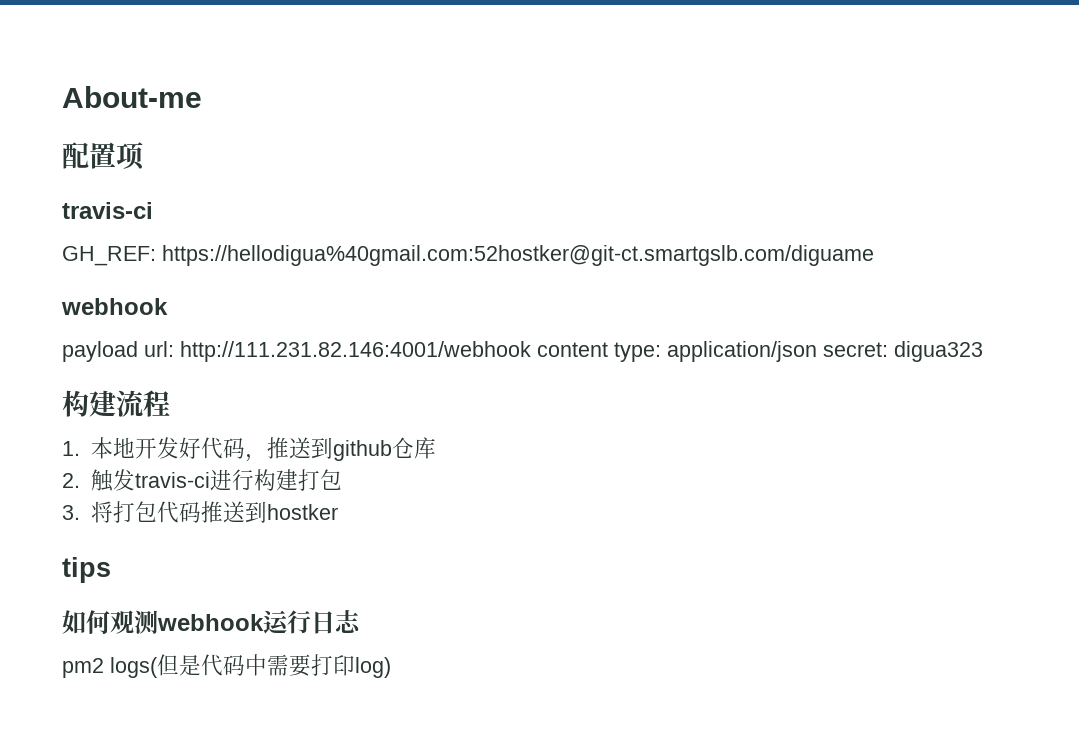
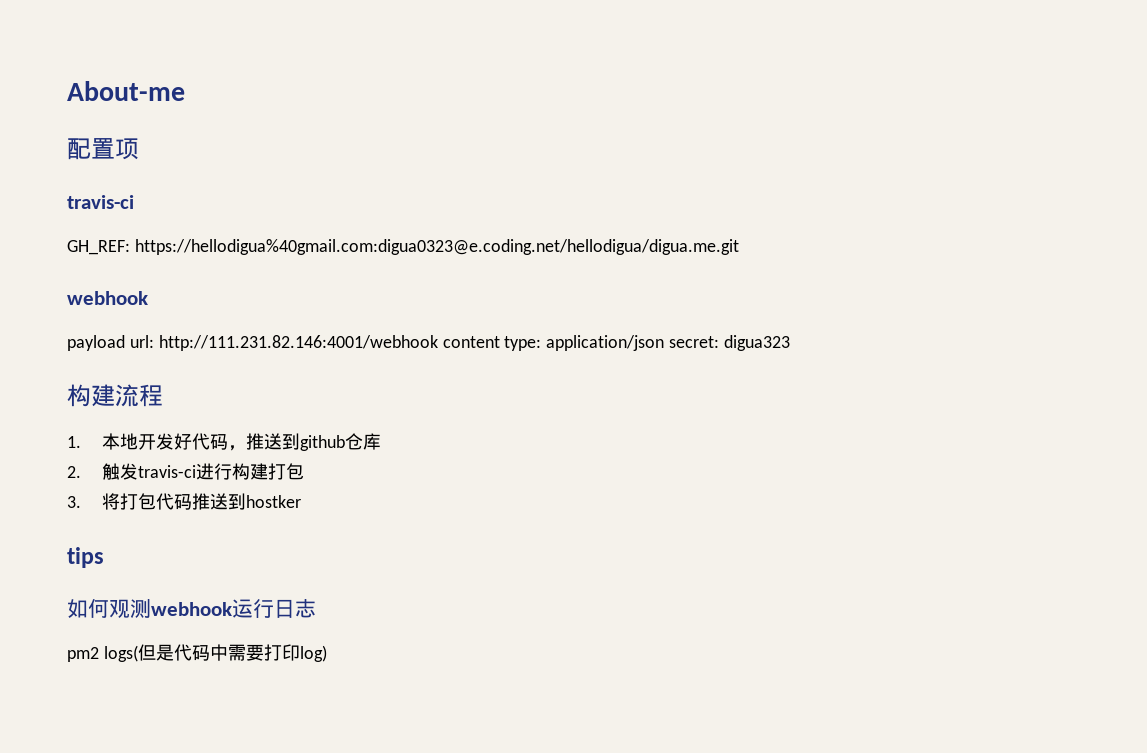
[162,245,874,266] https://hellodigua%40gmail.com:52hostker@git-ct.smartgslb.com/diguame -> [134,239,739,255] https://hellodigua%40gmail.com:digua0323@e.coding.net/hellodigua/digua.me.git

